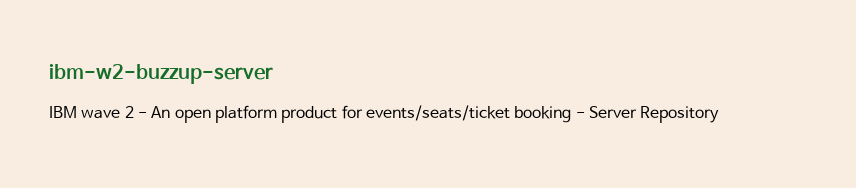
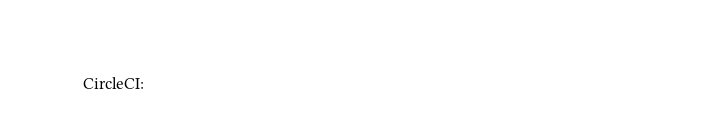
[49,64,273,84] [49,105,720,123] ibm-w2-buzzup-server // IBM wave 2 - An open platform product for events/seats/ticket booking - Server Repository -> [83,77,144,89] CircleCI:

